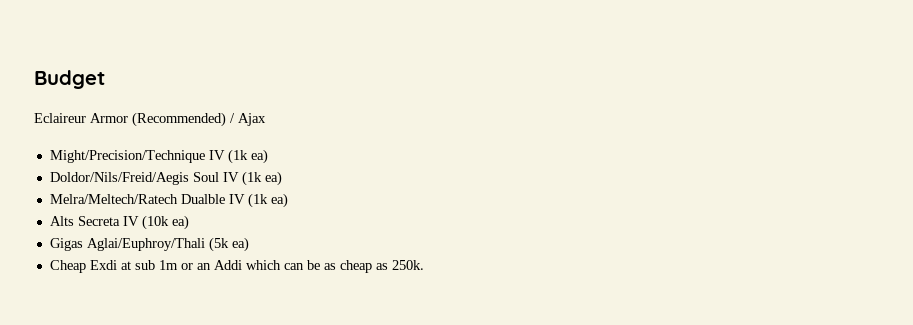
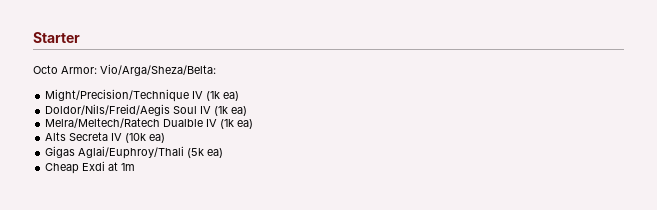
[34,70,105,89] [34,112,266,127] Budget // Eclaireur Armor (Recommended) / Ajax -> [33,32,80,43] [33,64,216,76] Starter // Octo Armor: Vio/Arga/Sheza/Belta:
[134,260,424,273] sub 1m or an Addi which can be as cheap as 250k. -> [121,163,136,171] 1m

